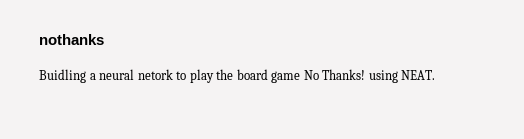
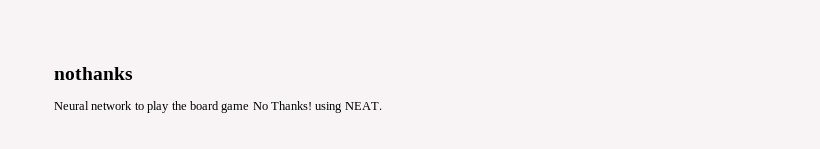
[39,69,173,83] Buidling a neural netork -> [54,101,133,110] Neural network

